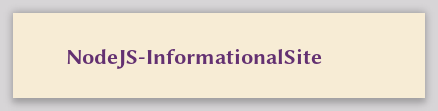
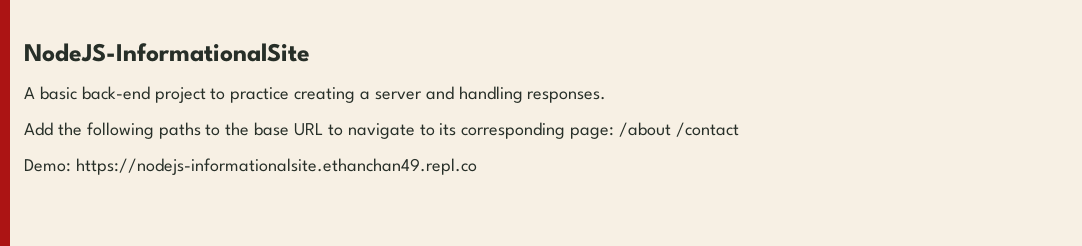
(322, 58) none -> [24,86,607,103] [24,122,739,139] [24,158,477,175] // A basic back-end project to practice creating a server and handling responses. // Add the following paths to the base URL to navigate to its corresponding page: /about /contact // Demo: https://nodejs-informationalsite.ethanchan49.repl.co

